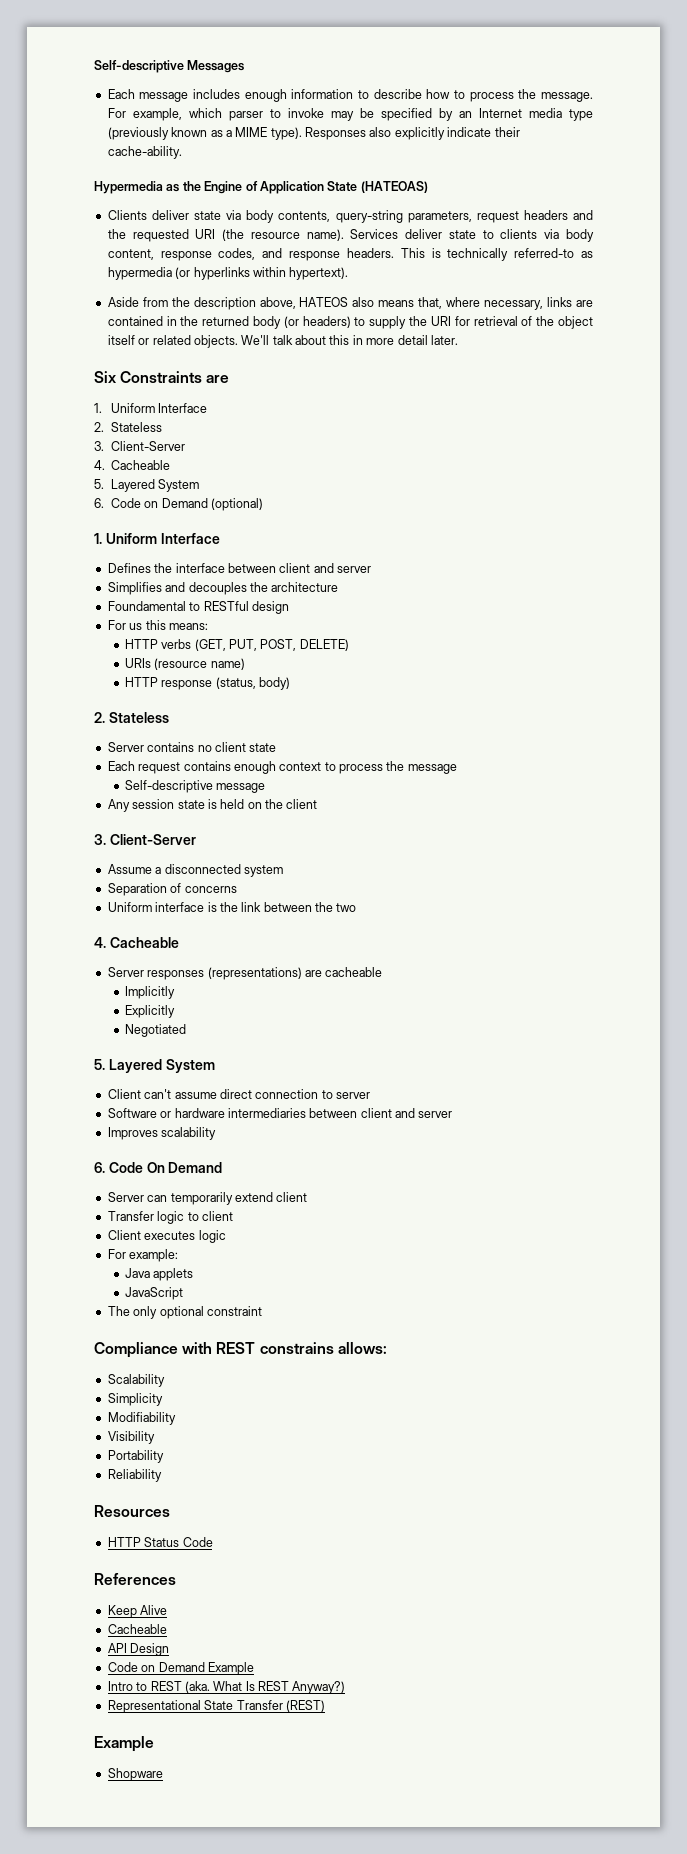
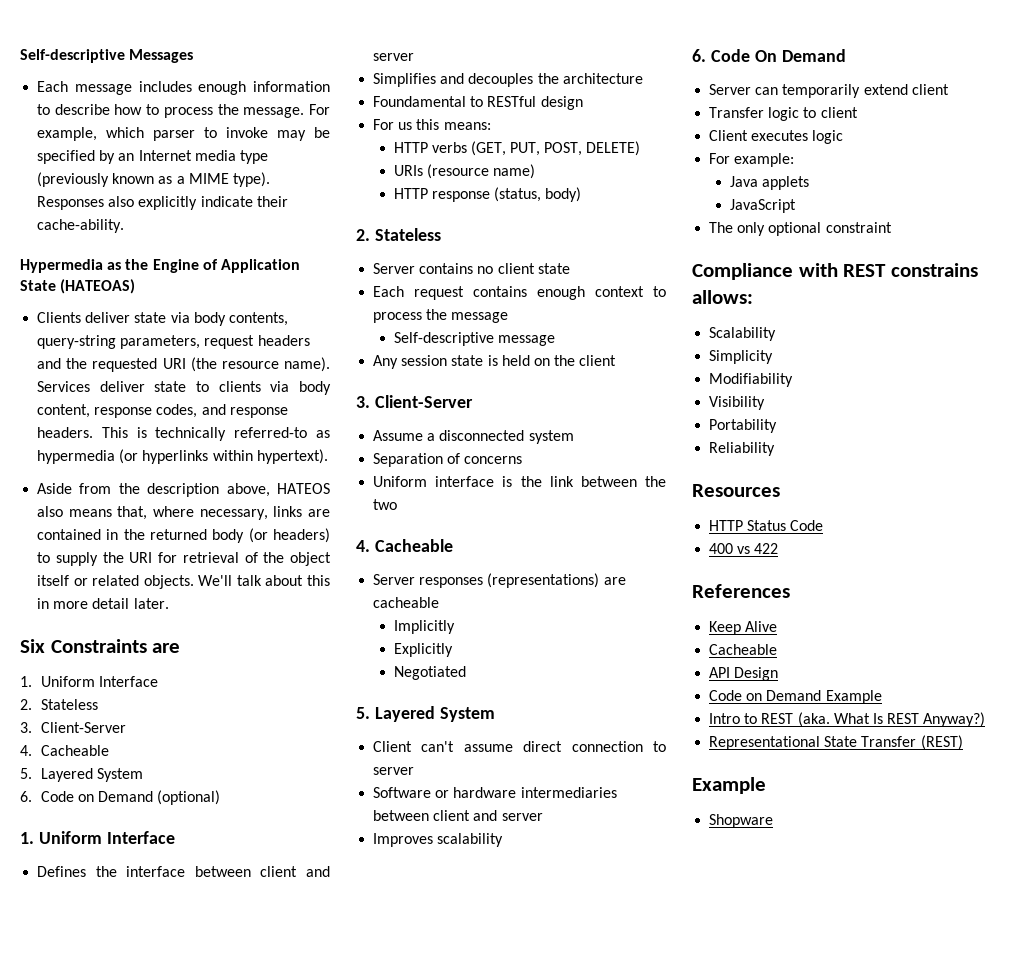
(213, 1542) none -> [709,543,779,554] // 400 vs 422

